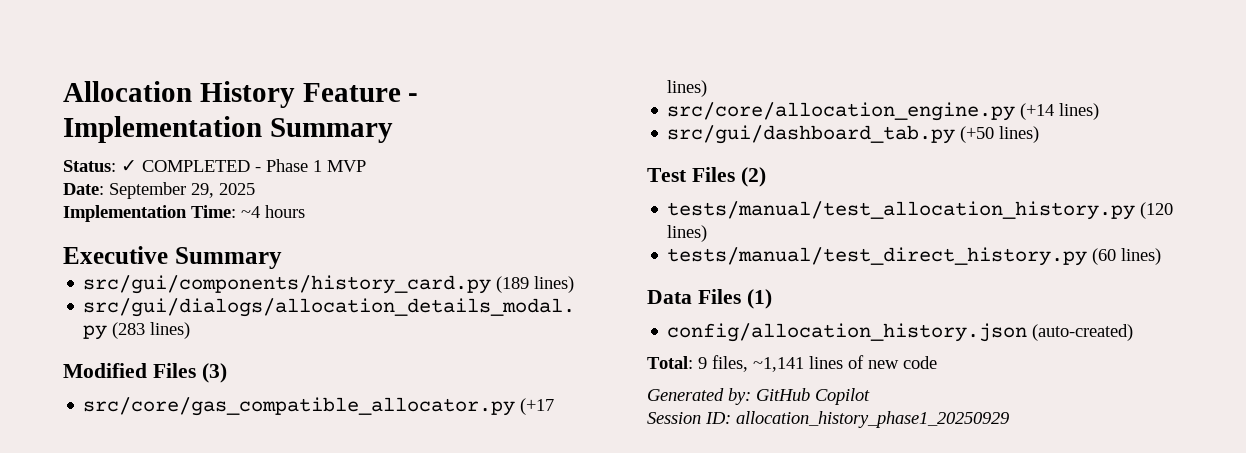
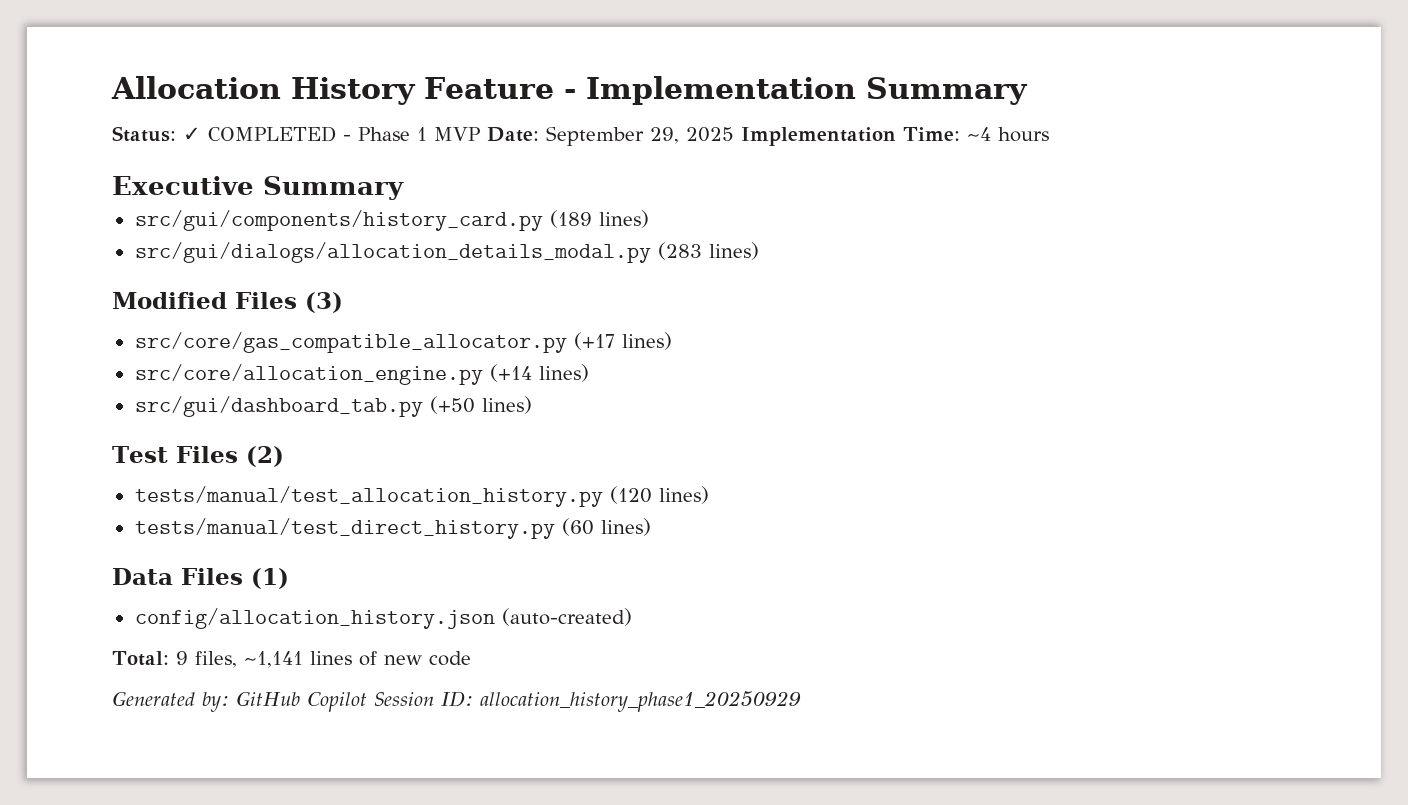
(366, 166) // -> (480, 134) none
(255, 189) // -> (734, 134) none
(870, 396) // -> (367, 702) none

